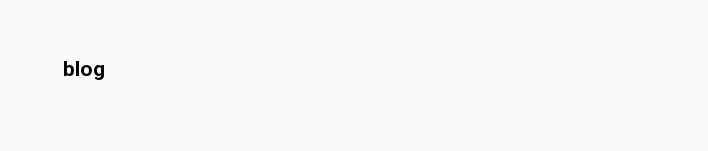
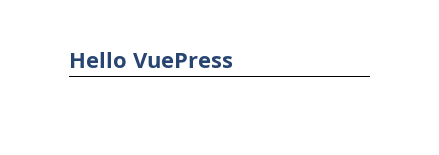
[63,61,105,80] blog -> [69,52,233,68] Hello VuePress

